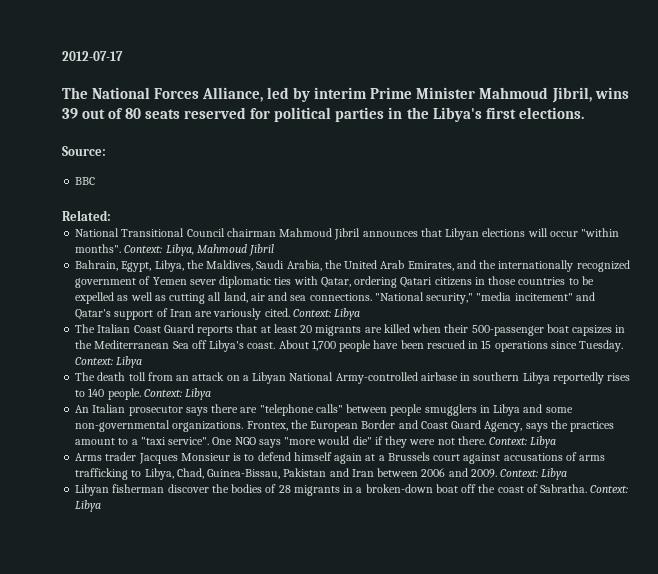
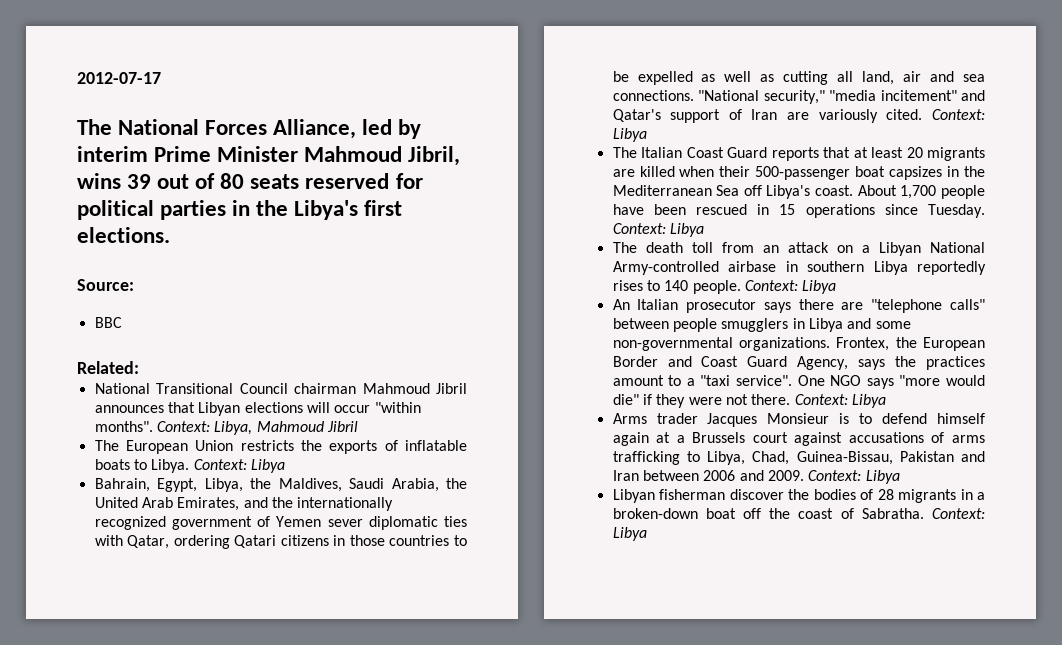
(275, 250) none -> [94,440,467,454] [94,459,285,473] // The European Union restricts the exports of inflatable boats to Libya. Context: Libya

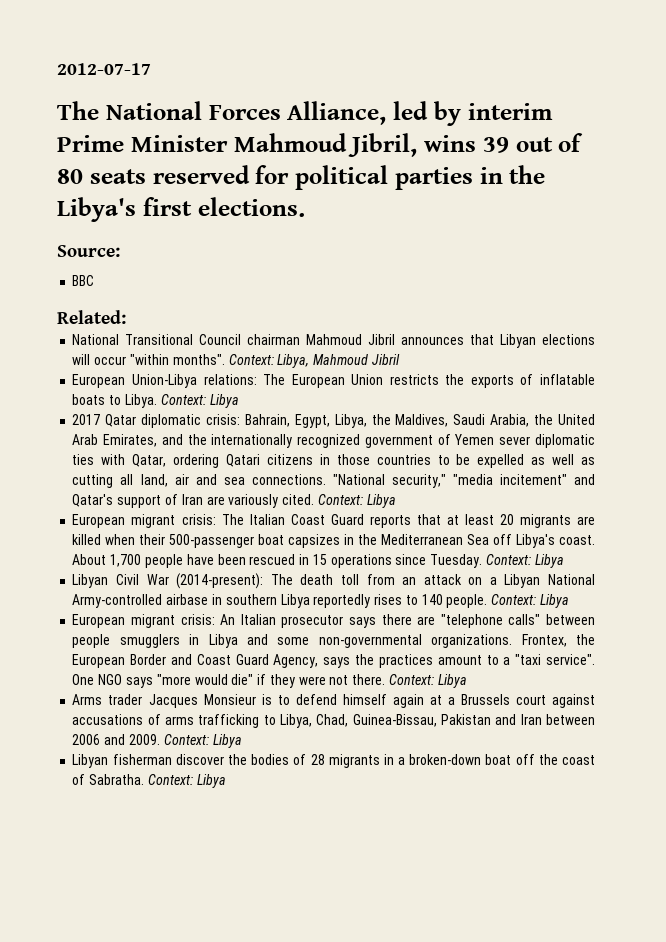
(358, 426) none -> [72,374,257,388] European Union-Libya relations:
(285, 466) none -> [72,414,241,428] 2017 Qatar diplomatic crisis:
(647, 135) none -> [72,514,216,528] European migrant crisis:
(704, 230) none -> [72,573,264,589] Libyan Civil War (2014-present):
(837, 287) none -> [72,614,215,628] European migrant crisis:

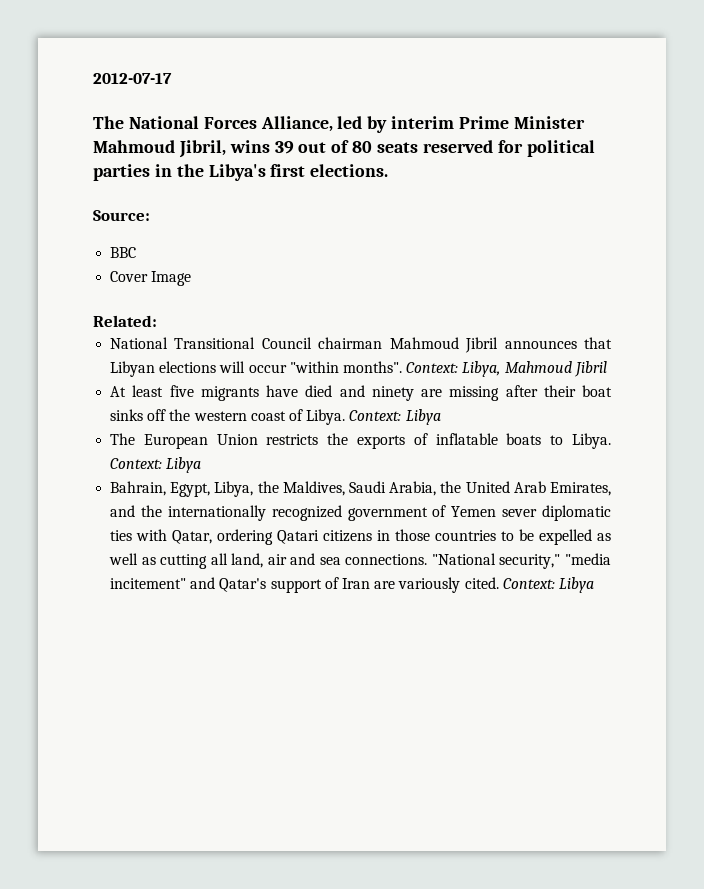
(95, 280) none -> [110,271,192,286] // Cover Image
[72,374,257,388] European Union-Libya relations: -> [110,385,612,401] [110,409,441,425] At least five migrants have died and ninety are missing after their boat sinks off the western coast of Libya. Context: Libya //
[72,414,241,428] 2017 Qatar diplomatic crisis: -> (202, 465) none
[72,514,596,528] [72,534,595,548] [72,554,564,568] [72,573,596,589] [72,594,569,608] [72,614,596,628] [72,634,595,648] [72,654,596,668] [72,674,467,688] [72,694,596,708] [72,714,595,728] [72,734,242,748] [72,754,595,768] [72,774,226,788] // European migrant crisis: The Italian Coast Guard reports that at least 20 migrants are killed when their 500-passenger boat capsizes in the Mediterranean Sea off Libya's coast. About 1,700 people have been rescued in 15 operations since Tuesday. Context: Libya // Libyan Civil War (2014-present): The death toll from an attack on a Libyan National Army-controlled airbase in southern Libya reportedly rises to 140 people. Context: Libya // European migrant crisis: An Italian prosecutor says there are "telephone calls" between people smugglers in Libya and some non-governmental organizations. Frontex, the European Border and Coast Guard Agency, says the practices amount to a "taxi service". One NGO says "more would die" if they were not there. Context: Libya // Arms trader Jacques Monsieur is to defend himself again at a Brussels court against accusations of arms trafficking to Libya, Chad, Guinea-Bissau, Pakistan and Iran between 2006 and 2009. Context: Libya // Libyan fisherman discover the bodies of 28 migrants in a broken-down boat off the coast of Sabratha. Context: Libya -> (594, 585) none

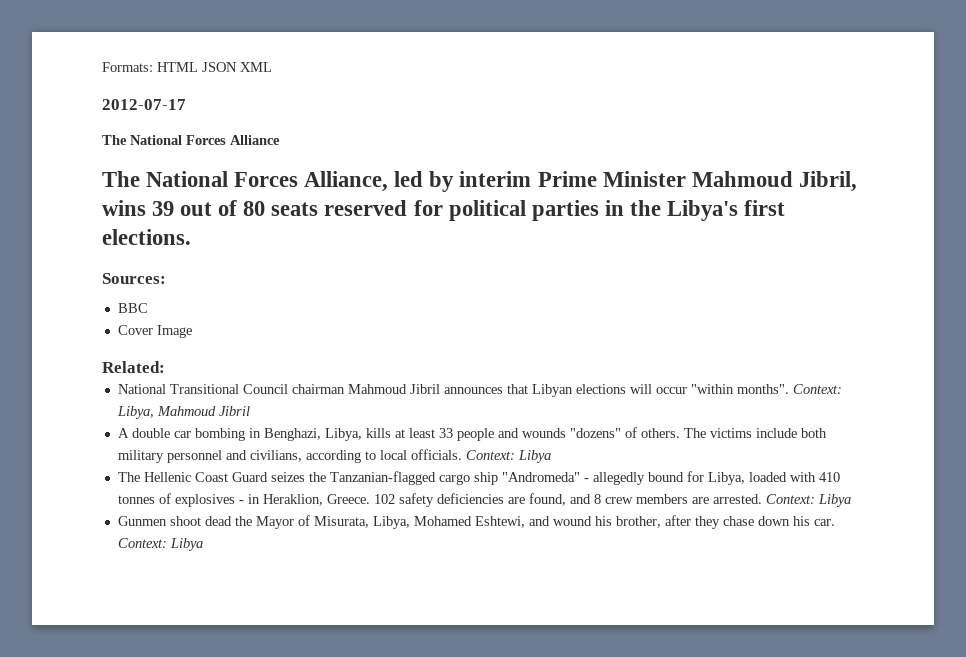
[93,73,172,84] 2012-07-17 -> [102,62,272,72] [102,99,186,110] [102,135,280,145] Formats: HTML JSON XML // 2012-07-17 // The National Forces Alliance
[93,210,150,221] Source: -> [102,273,166,284] Sources:
[110,385,612,401] [110,409,441,425] [110,433,611,449] [110,457,202,473] [110,481,611,497] [110,505,611,521] [110,529,611,545] [109,553,611,569] [110,577,499,593] At least five migrants have died and ninety are missing after their boat sinks off the western coast of Libya. Context: Libya // The European Union restricts the exports of inflatable boats to Libya. Context: Libya // Bahrain, Egypt, Libya, the Maldives, Saudi Arabia, the United Arab Emirates, and the internationally recognized government of Yemen sever diplomatic ties with Qatar, ordering Qatari citizens in those countries to be expelled as well as cutting all land, air and sea connections. "National security," "media incitement" and Qatar's support of Iran are variously cited. -> [117,427,827,441] [117,449,551,463] [117,471,840,485] [117,493,851,507] [117,515,835,529] A double car bombing in Benghazi, Libya, kills at least 33 people and wounds "dozens" of others. The victims include both military personnel and civilians, according to local officials. Context: Libya // The Hellenic Coast Guard seizes the Tanzanian-flagged cargo ship "Andromeda" - allegedly bound for Libya, loaded with 410 tonnes of explosives - in Heraklion, Greece. 102 safety deficiencies are found, and 8 crew members are arrested. Context: Libya // Gunmen shoot dead the Mayor of Misurata, Libya, Mohamed Eshtewi, and wound his brother, after they chase down his car.

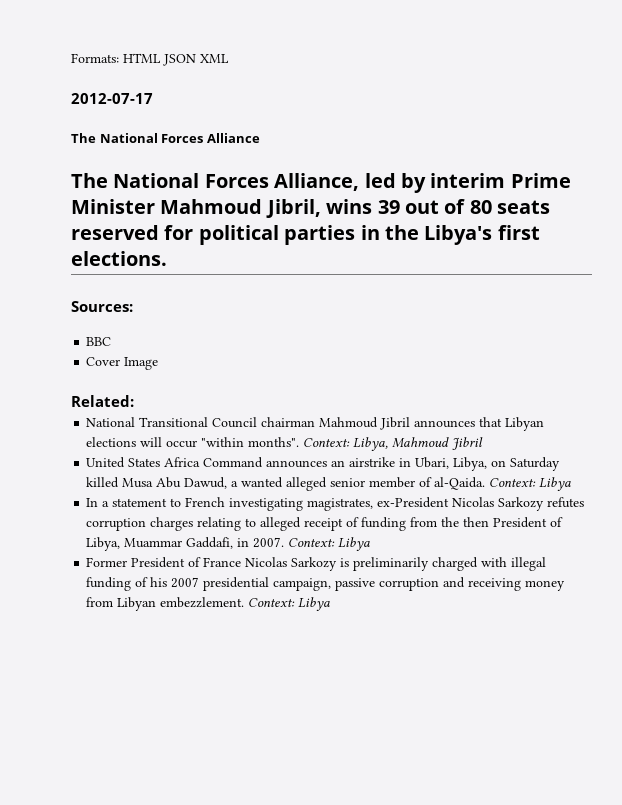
[117,427,827,441] [117,449,551,463] [117,471,840,485] [117,493,851,507] [117,515,835,529] A double car bombing in Benghazi, Libya, kills at least 33 people and wounds "dozens" of others. The victims include both military personnel and civilians, according to local officials. Context: Libya // The Hellenic Coast Guard seizes the Tanzanian-flagged cargo ship "Andromeda" - allegedly bound for Libya, loaded with 410 tonnes of explosives - in Heraklion, Greece. 102 safety deficiencies are found, and 8 crew members are arrested. Context: Libya // Gunmen shoot dead the Mayor of Misurata, Libya, Mohamed Eshtewi, and wound his brother, after they chase down his car. -> [86,457,561,471] [86,477,572,491] [86,497,585,511] [86,517,564,531] [86,537,371,551] [86,557,547,571] [86,577,566,591] [86,597,245,611] United States Africa Command announces an airstrike in Ubari, Libya, on Saturday killed Musa Abu Dawud, a wanted alleged senior member of al-Qaida. Context: Libya // In a statement to French investigating magistrates, ex-President Nicolas Sarkozy refutes corruption charges relating to alleged receipt of funding from the then President of Libya, Muammar Gaddafi, in 2007. Context: Libya // Former President of France Nicolas Sarkozy is preliminarily charged with illegal funding of his 2007 presidential campaign, passive corruption and receiving money from Libyan embezzlement.

